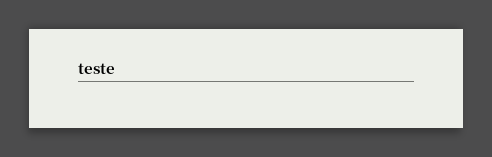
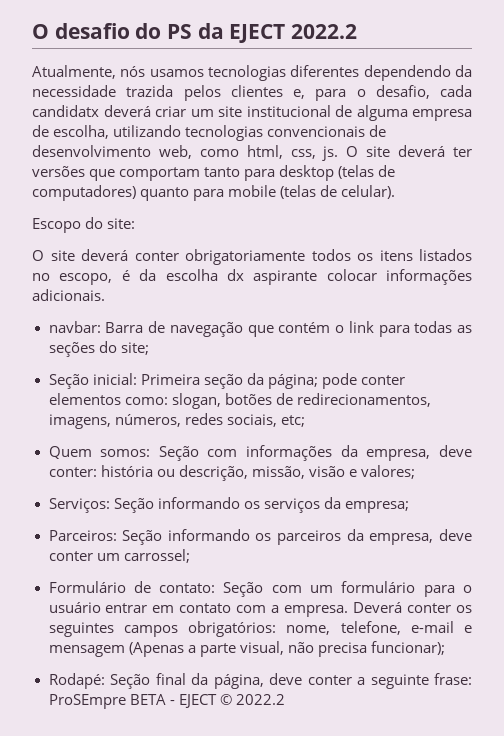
[78,63,115,74] teste -> [32,23,358,43] [32,65,472,81] [32,85,472,101] [32,105,472,121] [32,125,387,141] [32,145,473,161] [32,165,396,181] [32,185,396,201] [32,217,136,233] [32,249,472,265] [32,269,472,285] [32,289,105,301] [48,321,472,337] [48,341,149,357] [48,373,405,389] [48,393,431,409] [48,413,305,429] [48,445,473,461] [48,465,415,481] [48,497,409,513] [48,529,473,545] [48,549,190,563] [48,581,472,597] [48,602,473,617] [48,621,472,637] [48,641,445,657] [48,673,472,689] [48,694,285,709] O desafio do PS da EJECT 2022.2 // Atualmente, nós usamos tecnologias diferentes dependendo da necessidade trazida pelos clientes e, para o desafio, cada candidatx deverá criar um site institucional de alguma empresa de escolha, utilizando tecnologias convencionais de desenvolvimento web, como html, css, js. O site deverá ter versões que comportam tanto para desktop (telas de computadores) quanto para mobile (telas de celular). // Escopo do site: // O site deverá conter obrigatoriamente todos os itens listados no escopo, é da escolha dx aspirante colocar informações adicionais. // navbar: Barra de navegação que contém o link para todas as seções do site; // Seção inicial: Primeira seção da página; pode conter elementos como: slogan, botões de redirecionamentos, imagens, números, redes sociais, etc; // Quem somos: Seção com informações da empresa, deve conter: história ou descrição, missão, visão e valores; // Serviços: Seção informando os serviços da empresa; // Parceiros: Seção informando os parceiros da empresa, deve conter um carrossel; // Formulário de contato: Seção com um formulário para o usuário entrar em contato com a empresa. Deverá conter os seguintes campos obrigatórios: nome, telefone, e-mail e mensagem (Apenas a parte visual, não precisa funcionar); // Rodapé: Seção final da página, deve conter a seguinte frase: ProSEmpre BETA - EJECT © 2022.2

